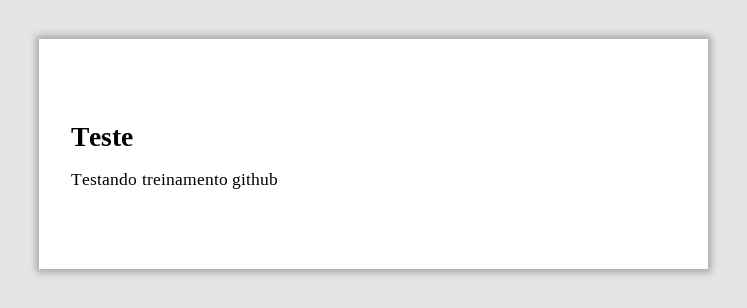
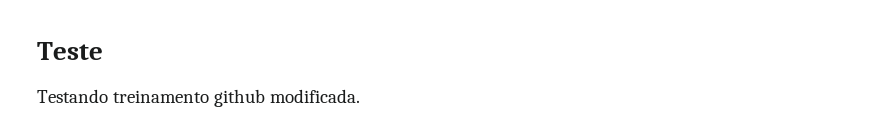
(279, 181) none -> [270,89,361,103] modificada.

